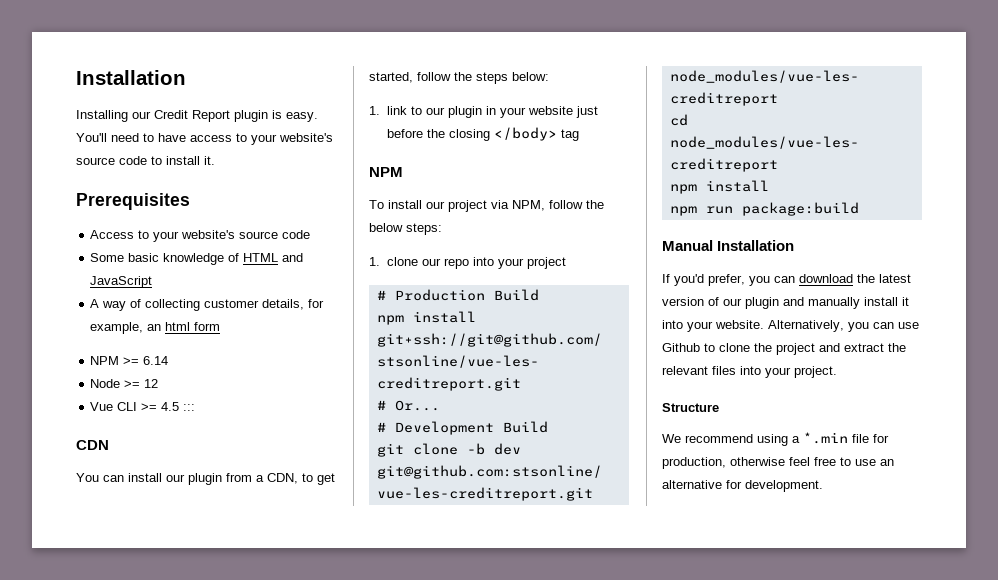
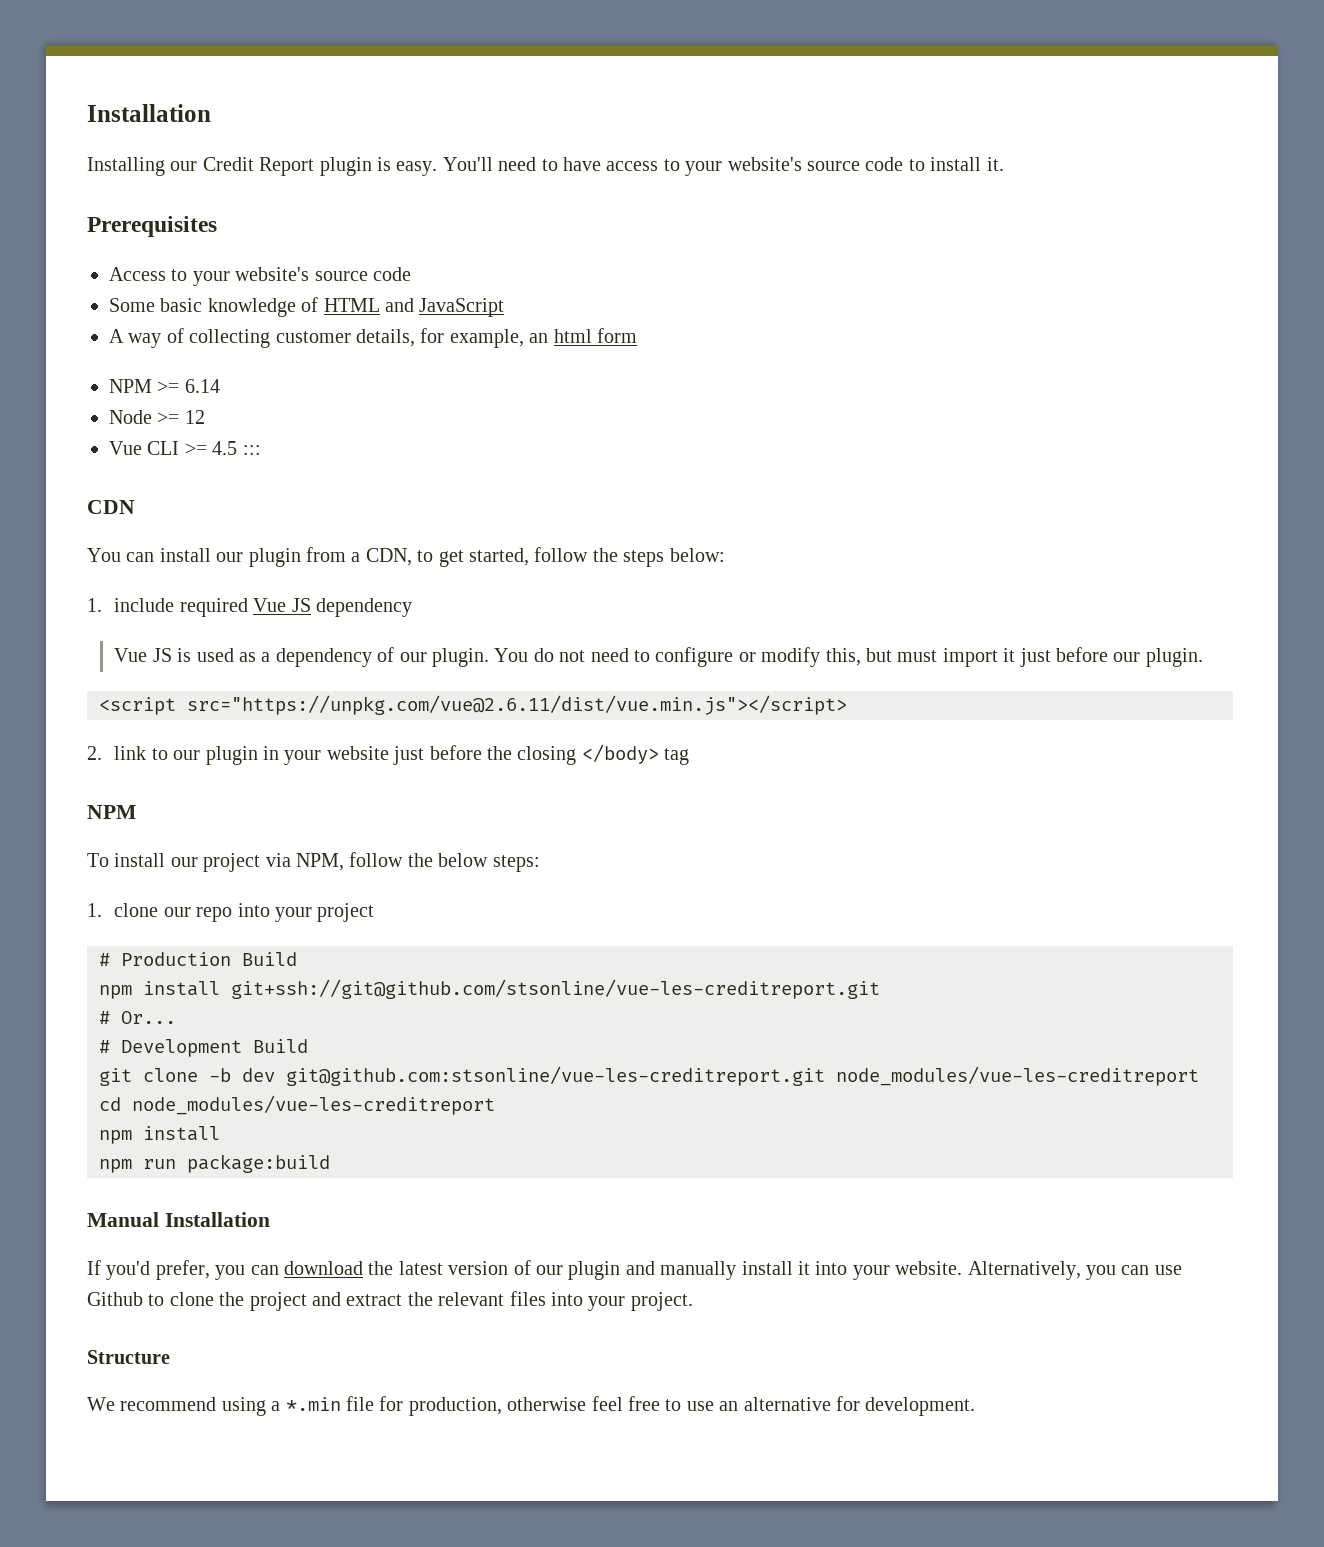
(380, 110) none -> [114,598,412,617] [114,647,1203,667] [99,695,847,715] [87,746,102,760] include required Vue JS dependency // Vue JS is used as a dependency of our plugin. You do not need to configure or modify this, but must import it just before our plugin. // <script src="https://unpkg.com/vue@2.6.11/dist/vue.min.js"></script> // 2.

